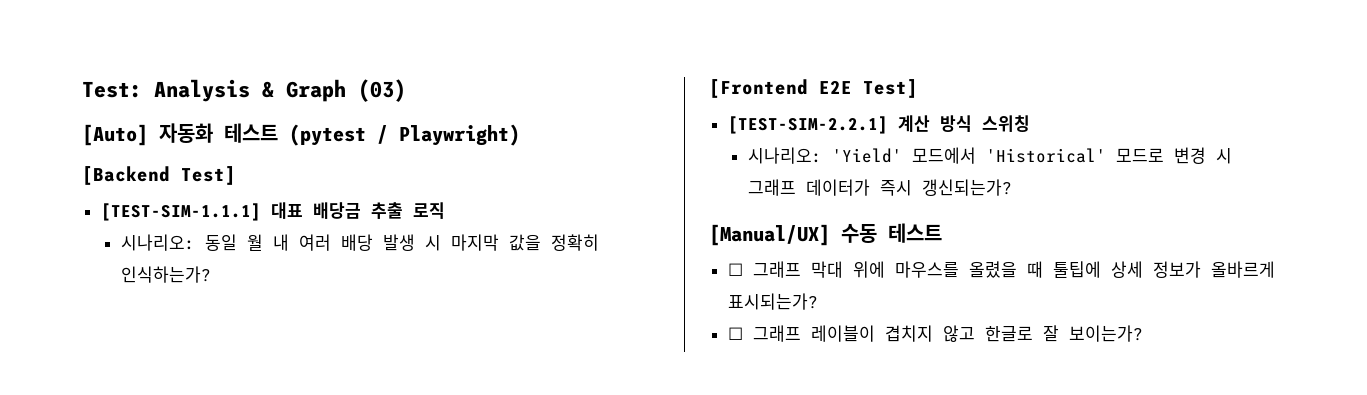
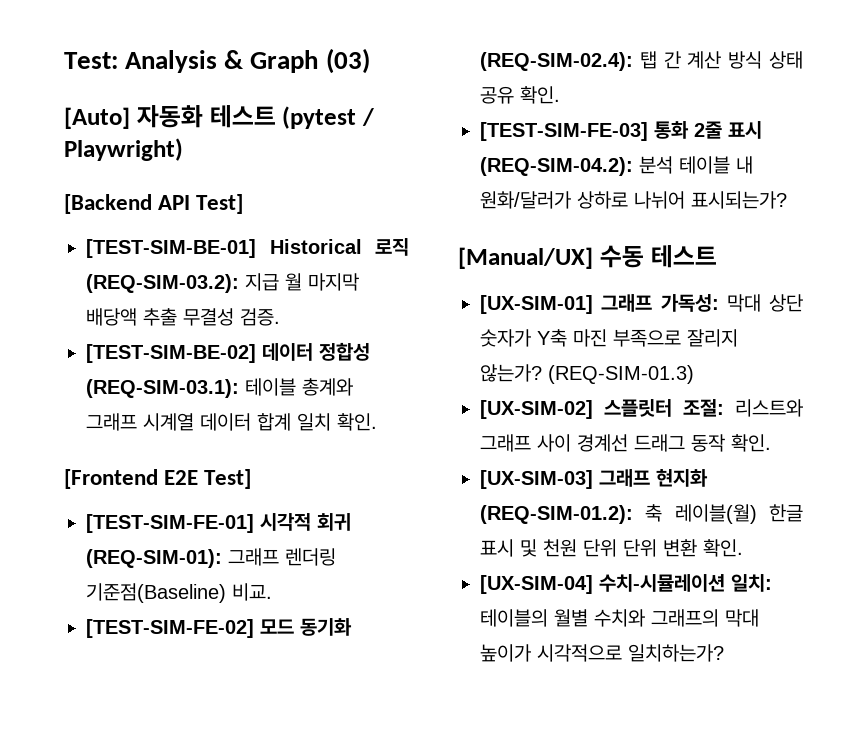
[181,166,236,185] [100,202,445,221] [120,234,599,251] [120,266,211,283] [709,79,918,98] [727,115,1030,134] [747,147,1232,164] [747,179,1012,196] [709,223,942,246] [727,261,1275,278] [727,293,818,310] [727,325,1143,342] Test] // [TEST-SIM-1.1.1] 대표 배당금 추출 로직 // 시나리오: 동일 월 내 여러 배당 발생 시 마지막 값을 정확히 인식하는가? // [Frontend E2E Test] // [TEST-SIM-2.2.1] 계산 방식 스위칭 // 시나리오: 'Yield' 모드에서 'Historical' 모드로 변경 시 그래프 데이터가 즉시 갱신되는가? // [Manual/UX] 수동 테스트 // ☐ 그래프 막대 위에 마우스를 올렸을 때 툴팁에 상세 정보가 올바르게 표시되는가? // ☐ 그래프 레이블이 겹치지 않고 한글로 잘 보이는가? -> [158,194,244,214] [86,238,409,258] [86,273,359,293] [86,308,280,326] [86,342,370,363] [86,378,353,398] [86,413,377,431] [64,469,252,489] [86,513,351,533] [86,548,336,568] [86,583,272,603] [86,618,352,638] [480,51,803,71] [480,86,560,104] [480,121,762,141] [480,156,753,176] [480,191,787,209] [458,245,717,269] [480,294,803,314] [480,329,738,347] [480,364,694,384] [480,399,803,419] [480,434,771,452] [480,469,708,489] [480,504,803,524] [480,539,743,557] [480,574,772,594] [480,609,759,627] [480,644,724,662] API Test] // [TEST-SIM-BE-01] Historical 로직 (REQ-SIM-03.2): 지급 월 마지막 배당액 추출 무결성 검증. // [TEST-SIM-BE-02] 데이터 정합성 (REQ-SIM-03.1): 테이블 총계와 그래프 시계열 데이터 합계 일치 확인. // [Frontend E2E Test] // [TEST-SIM-FE-01] 시각적 회귀 (REQ-SIM-01): 그래프 렌더링 기준점(Baseline) 비교. // [TEST-SIM-FE-02] 모드 동기화 (REQ-SIM-02.4): 탭 간 계산 방식 상태 공유 확인. // [TEST-SIM-FE-03] 통화 2줄 표시 (REQ-SIM-04.2): 분석 테이블 내 원화/달러가 상하로 나뉘어 표시되는가? // [Manual/UX] 수동 테스트 // [UX-SIM-01] 그래프 가독성: 막대 상단 숫자가 Y축 마진 부족으로 잘리지 않는가? (REQ-SIM-01.3) // [UX-SIM-02] 스플릿터 조절: 리스트와 그래프 사이 경계선 드래그 동작 확인. // [UX-SIM-03] 그래프 현지화 (REQ-SIM-01.2): 축 레이블(월) 한글 표시 및 천원 단위 단위 변환 확인. // [UX-SIM-04] 수치-시뮬레이션 일치: 테이블의 월별 수치와 그래프의 막대 높이가 시각적으로 일치하는가?

